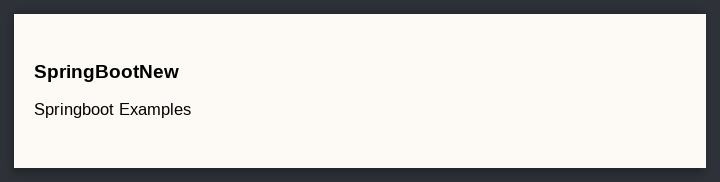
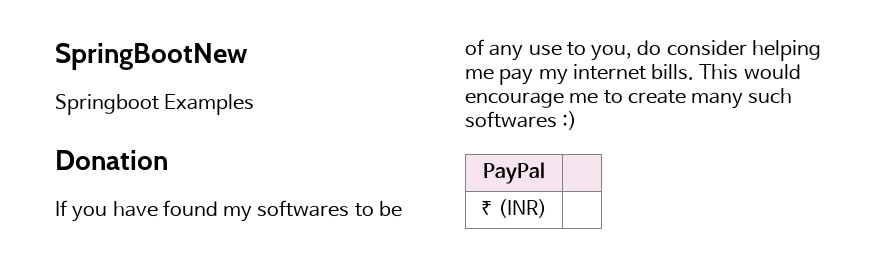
(191, 110) none -> [55,150,168,170] [55,200,402,222] [465,39,821,61] [465,64,801,85] [465,88,793,109] [465,111,578,130] [483,162,545,184] [481,199,547,218] // Donation // If you have found my softwares to be of any use to you, do consider helping me pay my internet bills. This would encourage me to create many such softwares :) // PayPal | // ₹ (INR) |

